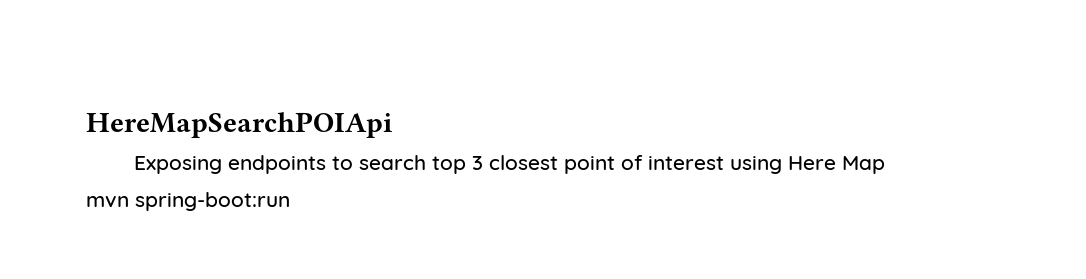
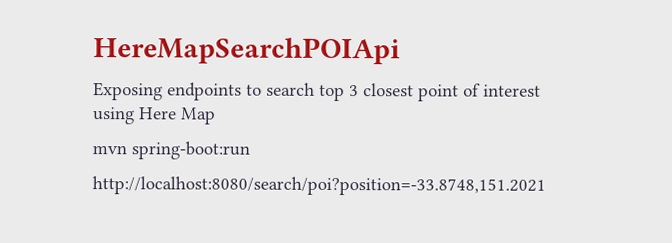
(290, 201) none -> [92,176,546,196] // http://localhost:8080/search/poi?position=-33.8748,151.2021

